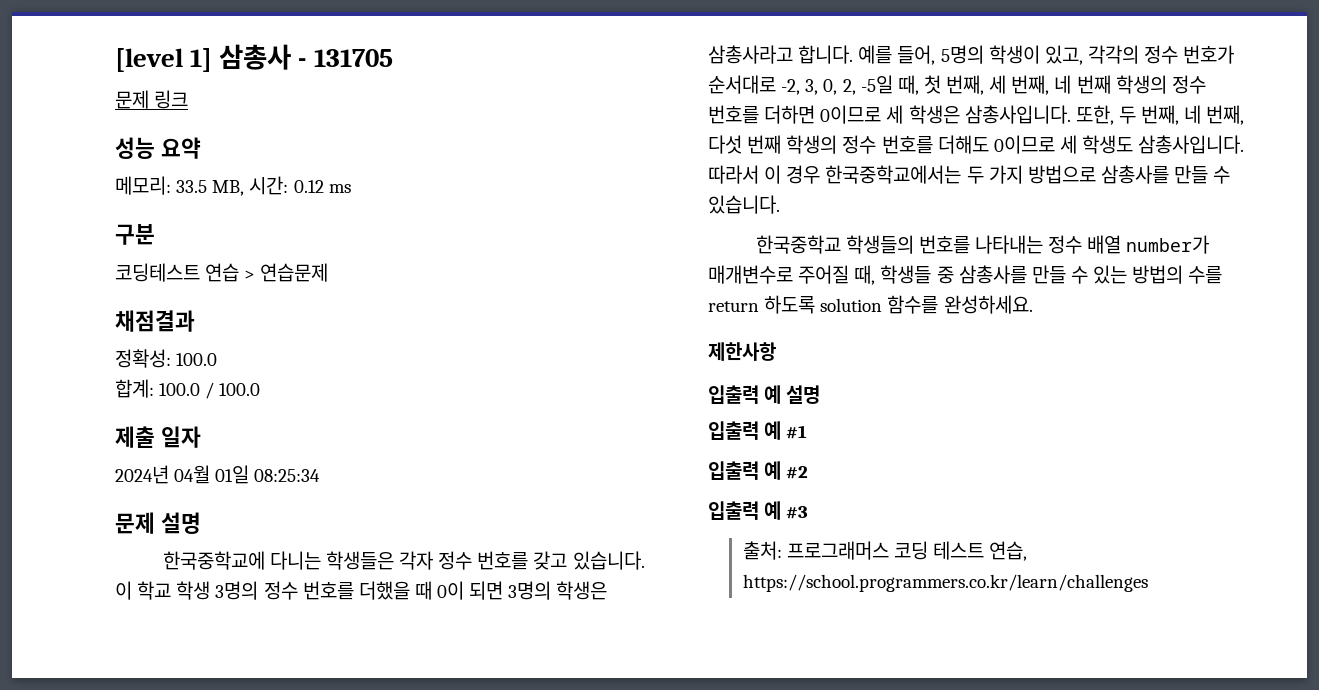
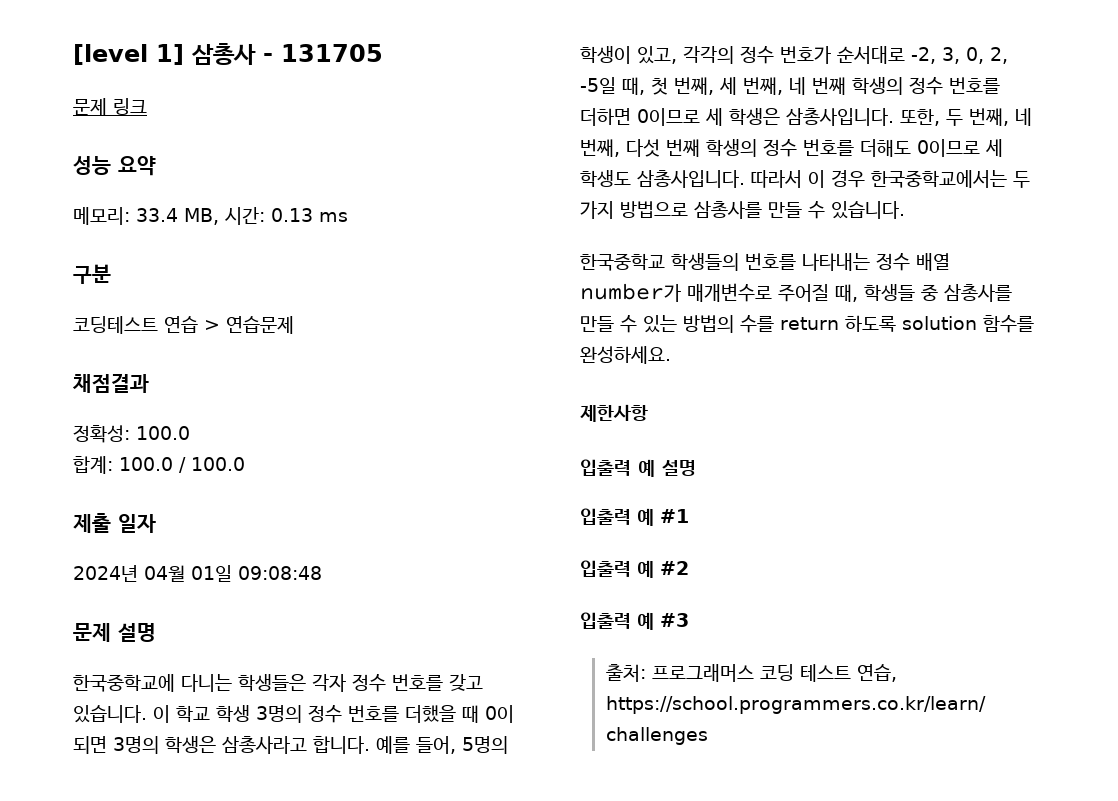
[176,180,208,193] 33.5 -> [136,208,178,222] 33.4
[293,180,324,193] 0.12 -> [271,208,313,222] 0.13
[254,469,321,482] 08:25:34 -> [238,566,322,580] 09:08:48

